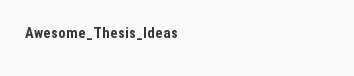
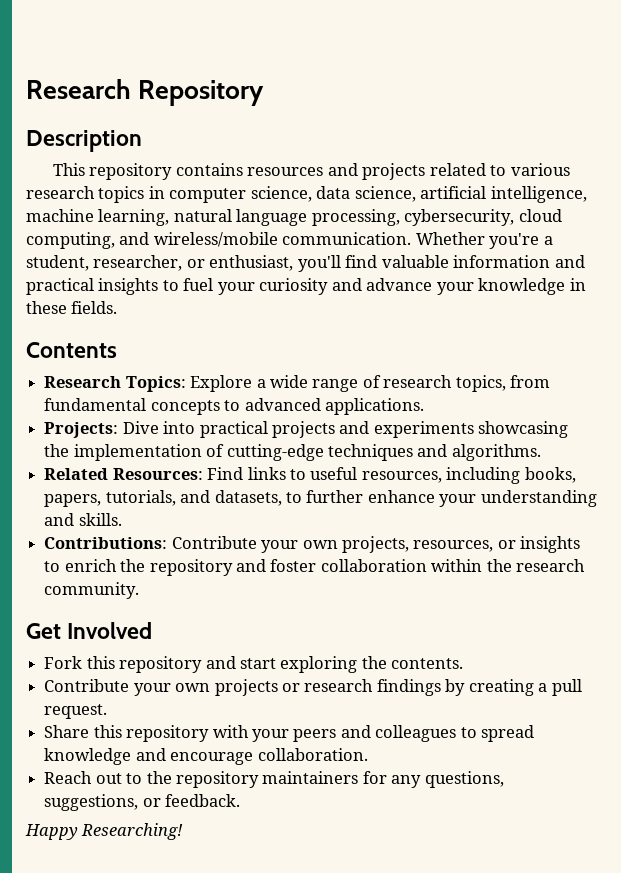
[25,27,178,40] Awesome_Thesis_Ideas -> [26,79,265,106] [26,130,142,152] [52,163,570,180] [26,186,587,203] [26,209,562,226] [26,232,553,249] [26,255,585,272] [26,278,586,295] [26,301,118,314] [26,342,117,358] [44,375,551,392] [44,398,424,415] [44,421,569,438] [44,444,541,461] [44,467,576,484] [44,490,597,507] [44,513,122,526] [44,536,581,553] [44,559,586,576] [44,582,140,599] [26,622,153,639] [44,656,464,673] [44,679,582,696] [44,704,108,719] [44,725,535,742] [44,748,368,765] [44,771,504,788] [44,794,241,811] [25,823,184,840] Research Repository // Description // This repository contains resources and projects related to various research topics in computer science, data science, artificial intelligence, machine learning, natural language processing, cybersecurity, cloud computing, and wireless/mobile communication. Whether you're a student, researcher, or enthusiast, you'll find valuable information and practical insights to fuel your curiosity and advance your knowledge in these fields. // Contents // Research Topics: Explore a wide range of research topics, from fundamental concepts to advanced applications. // Projects: Dive into practical projects and experiments showcasing the implementation of cutting-edge techniques and algorithms. // Related Resources: Find links to useful resources, including books, papers, tutorials, and datasets, to further enhance your understanding and skills. // Contributions: Contribute your own projects, resources, or insights to enrich the repository and foster collaboration within the research community. // Get Involved // Fork this repository and start exploring the contents. // Contribute your own projects or research findings by creating a pull request. // Share this repository with your peers and colleagues to spread knowledge and encourage collaboration. // Reach out to the repository maintainers for any questions, suggestions, or feedback. // Happy Researching!

